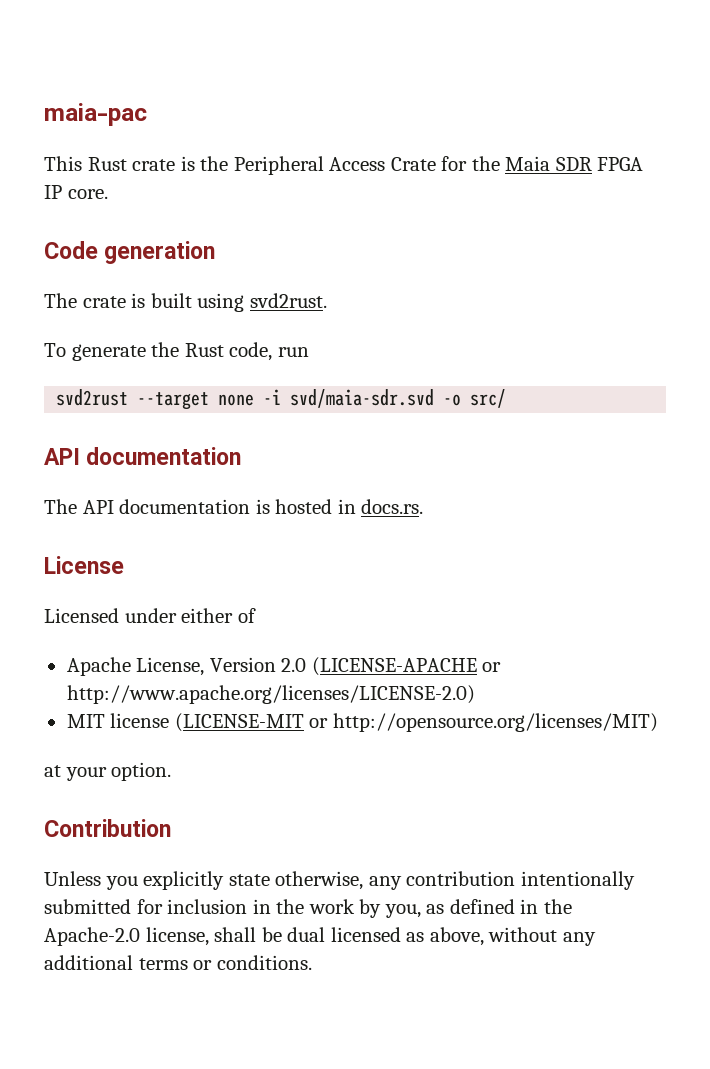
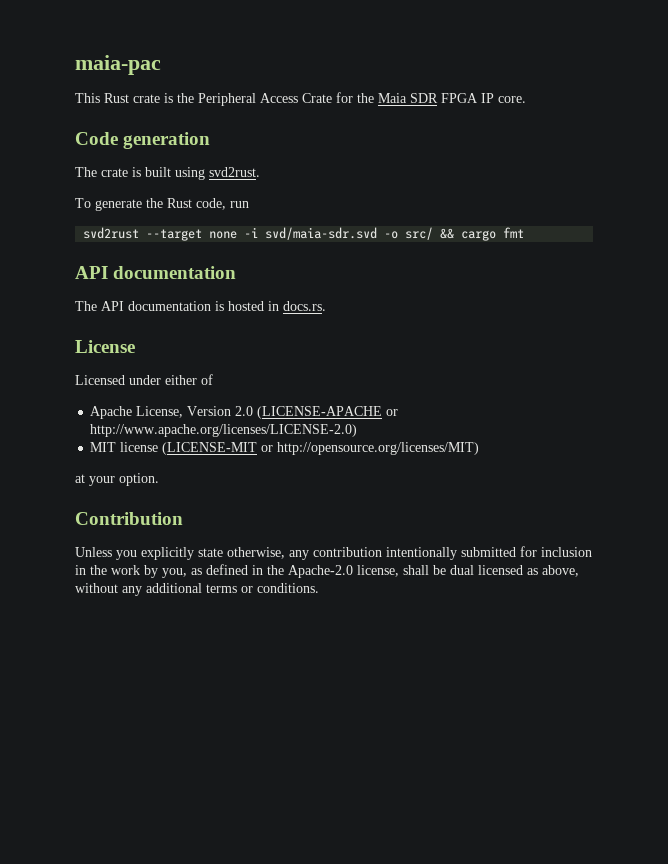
(507, 398) none -> [440,227,525,241] && cargo fmt

